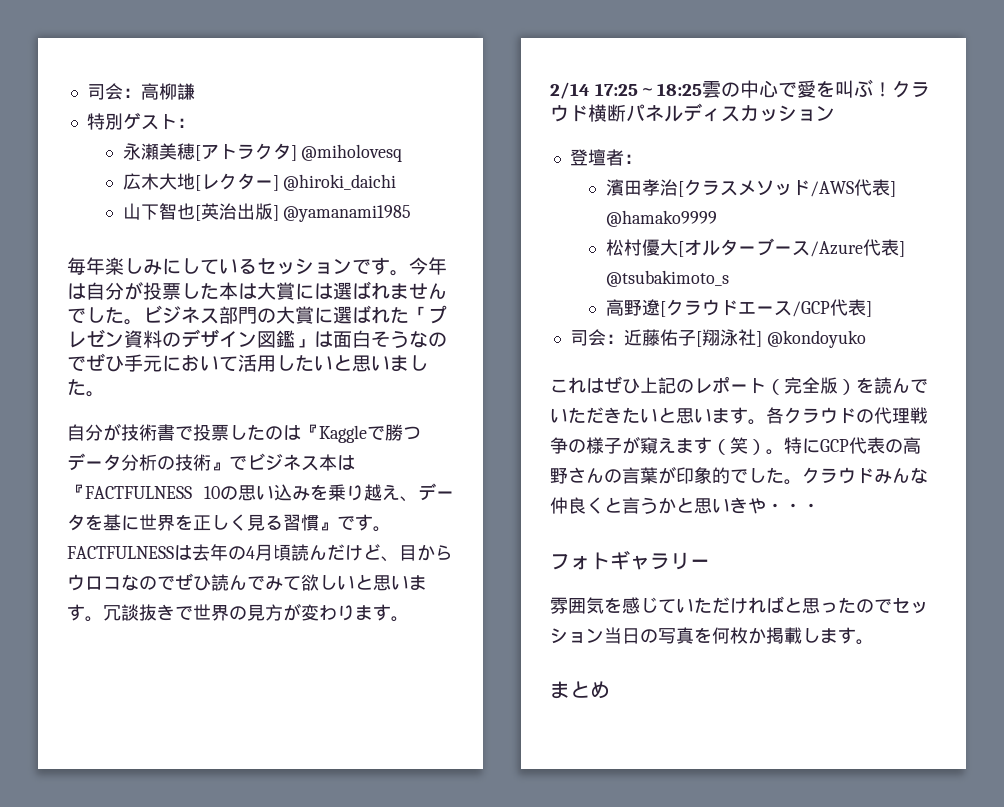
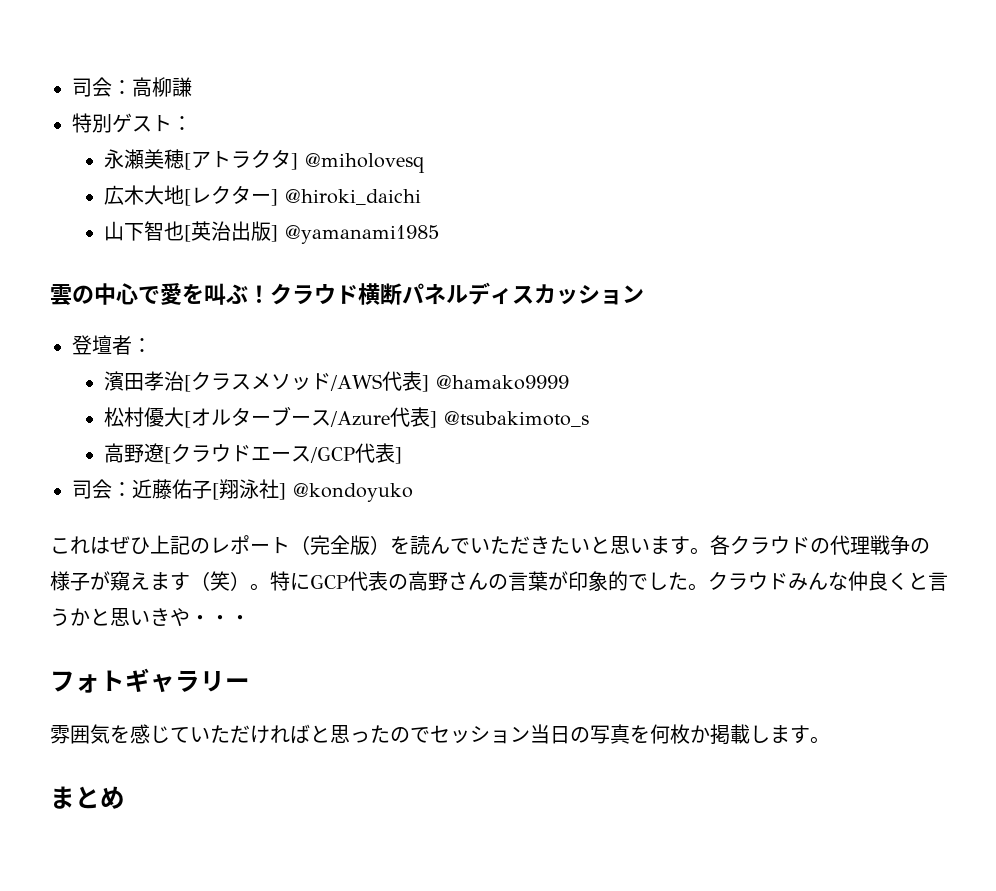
[67,257,447,276] [67,281,447,300] [67,305,447,325] [67,329,447,348] [67,353,428,372] [67,379,105,397] [67,423,421,443] [67,453,355,471] [67,483,454,502] [67,514,391,532] [67,544,453,562] [67,573,427,591] [67,603,409,622] [550,82,703,99] 毎年楽しみにしているセッションです。今年は自分が投票した本は大賞には選ばれませんでした。ビジネス部門の大賞に選ばれた「プレゼン資料のデザイン図鑑」は面白そうなのでぜひ手元において活用したいと思いました。 // 自分が技術書で投票したのは『Kaggleで勝つデータ分析の技術』でビジネス本は『FACTFULNESS 10の思い込みを乗り越え、データを基に世界を正しく見る習慣』です。FACTFULNESSは去年の4月頃読んだけど、目からウロコなのでぜひ読んでみて欲しいと思います。冗談抜きで世界の見方が変わります。 // 2/14 17:25～18:25 -> (440, 234) none

